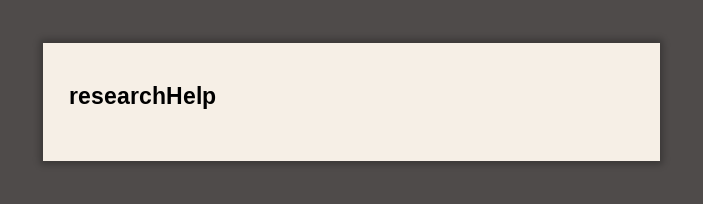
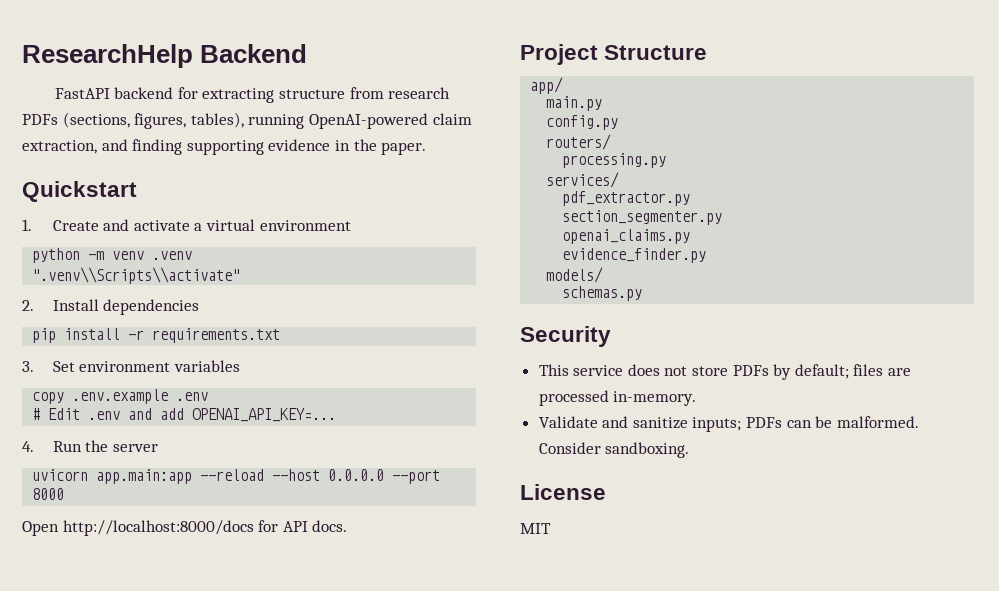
[69,86,216,109] researchHelp -> [22,44,308,68] [54,87,451,103] [22,112,472,129] [22,139,427,155] [22,181,137,202] [22,219,351,231] [32,248,193,263] [32,267,241,284] [22,299,200,315] [32,328,281,343] [22,360,240,372] [32,389,209,404] [32,408,337,422] [22,440,158,452] [32,469,441,484] [32,488,65,500] [22,520,348,536] [520,44,708,65] [530,77,564,94] [546,96,603,111] [546,115,619,130] [546,134,612,150] [562,153,667,168] [546,172,620,188] [562,191,691,206] [562,210,723,225] [562,229,691,244] [562,248,707,263] [546,267,604,283] [562,286,643,301] [520,326,611,347] [538,364,912,380] [538,390,697,406] [538,416,919,432] [538,442,690,458] [520,484,606,500] [520,523,551,534] ResearchHelp Backend // FastAPI backend for extracting structure from research PDFs (sections, figures, tables), running OpenAI-powered claim extraction, and finding supporting evidence in the paper. // Quickstart // 1. Create and activate a virtual environment // python -m venv .venv // ".venv\\Scripts\\activate" // 2. Install dependencies // pip install -r requirements.txt // 3. Set environment variables // copy .env.example .env // # Edit .env and add OPENAI_API_KEY=... // 4. Run the server // uvicorn app.main:app --reload --host 0.0.0.0 --port 8000 // Open http://localhost:8000/docs for API docs. // Project Structure // app/ // main.py // config.py // routers/ // processing.py // services/ // pdf_extractor.py // section_segmenter.py // openai_claims.py // evidence_finder.py // models/ // schemas.py // Security // This service does not store PDFs by default; files are processed in-memory. // Validate and sanitize inputs; PDFs can be malformed. Consider sandboxing. // License // MIT

